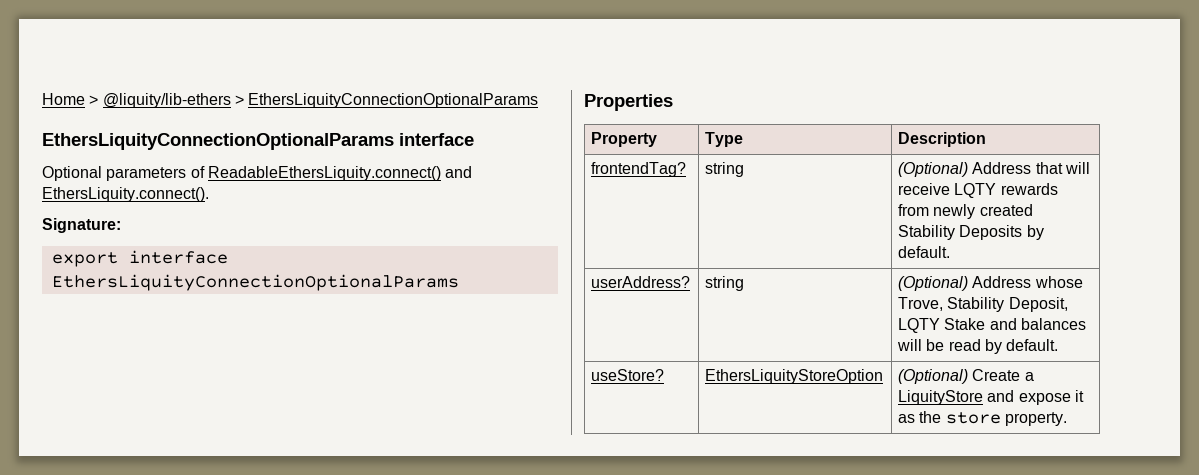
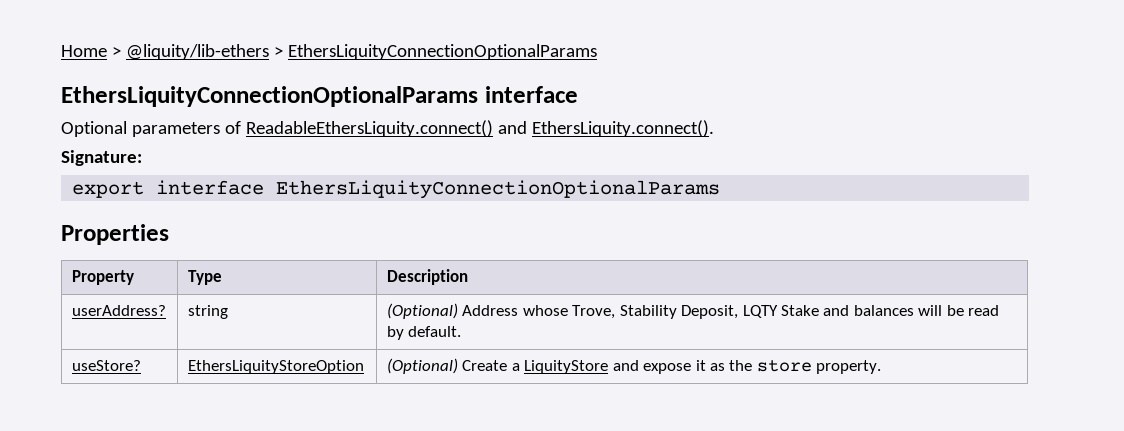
[591,162,687,177] [705,162,745,177] [898,162,1090,177] [898,183,1058,198] [898,204,1033,219] [898,225,1044,240] [898,246,951,258] // frontendTag? | string | (Optional) Address that will receive LQTY rewards from newly created Stability Deposits by default. -> (468, 277) none

